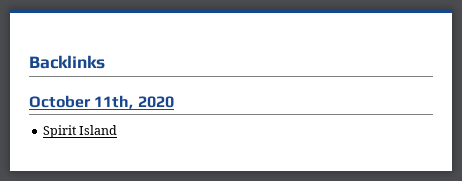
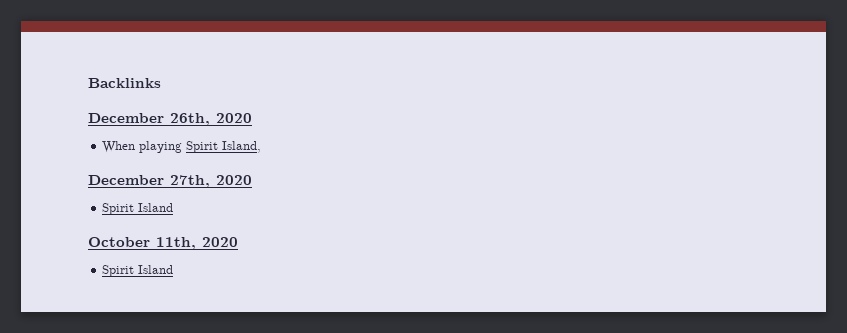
(105, 62) none -> [88,113,252,126] [102,141,262,153] [88,175,252,188] [102,203,174,215] // December 26th, 2020 // When playing Spirit Island, // December 27th, 2020 // Spirit Island

